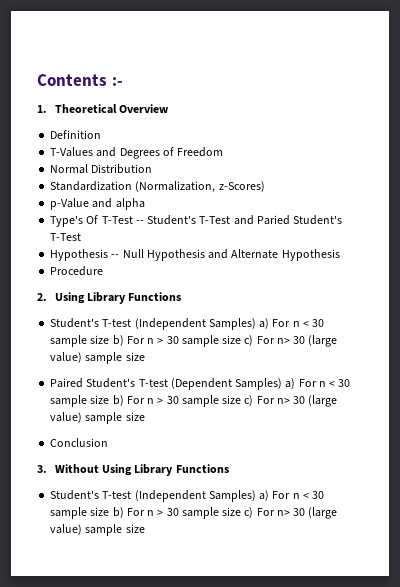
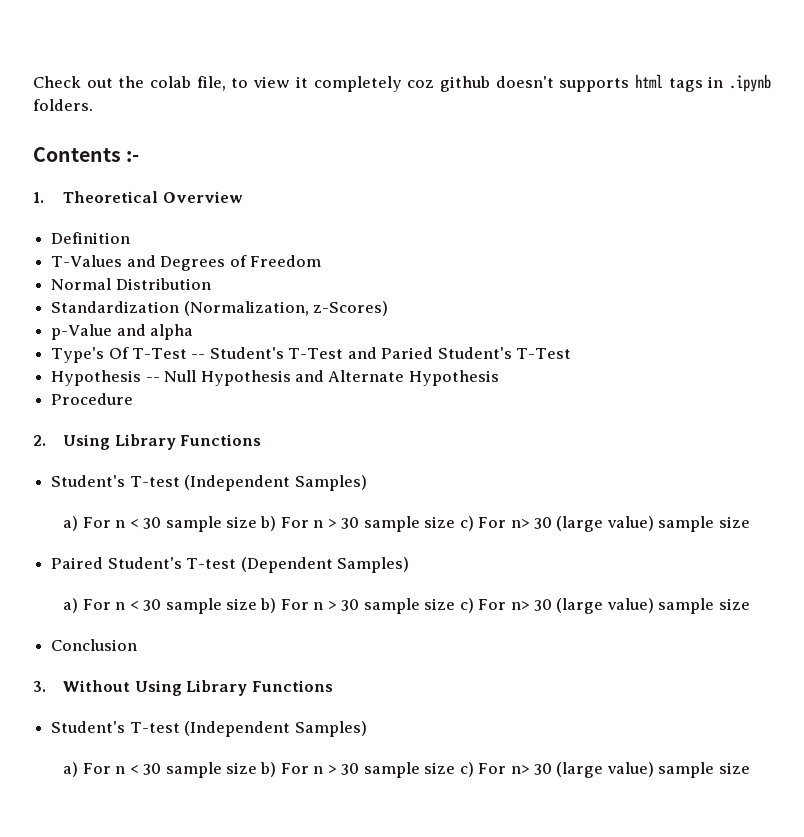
(37, 80) none -> [33,74,771,92] [33,99,93,111] Check out the colab file, to view it completely coz github doesn't supports html tags in .ipynb folders. //
(256, 324) none -> (367, 483) //
(283, 384) none -> (409, 565) //
(256, 496) none -> (367, 729) //

